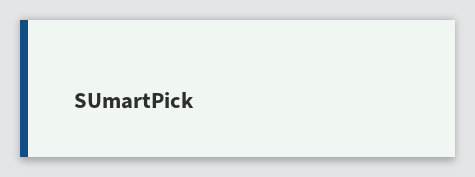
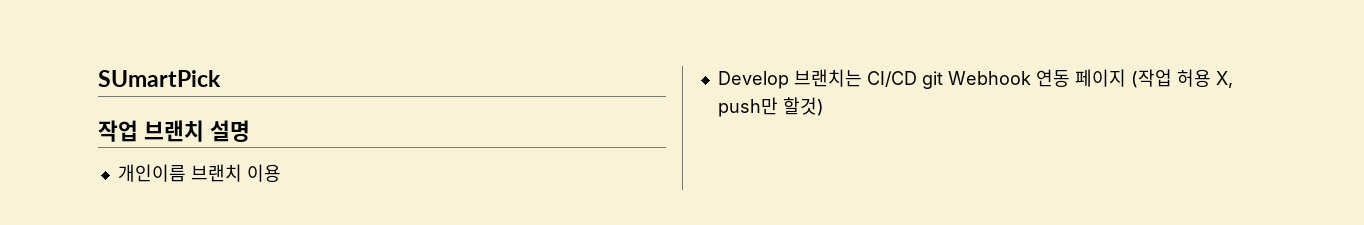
(194, 100) none -> [98,120,250,142] [117,164,281,182] [717,69,1233,89] [717,97,824,117] // 작업 브랜치 설명 // 개인이름 브랜치 이용 // Develop 브랜치는 CI/CD git Webhook 연동 페이지 (작업 허용 X, push만 할것)

